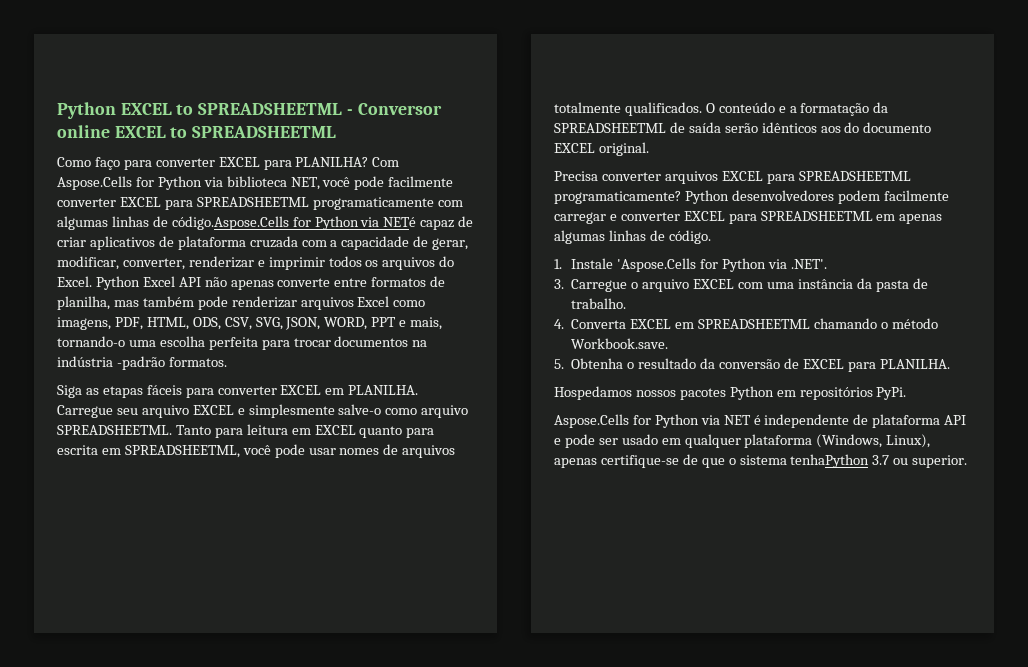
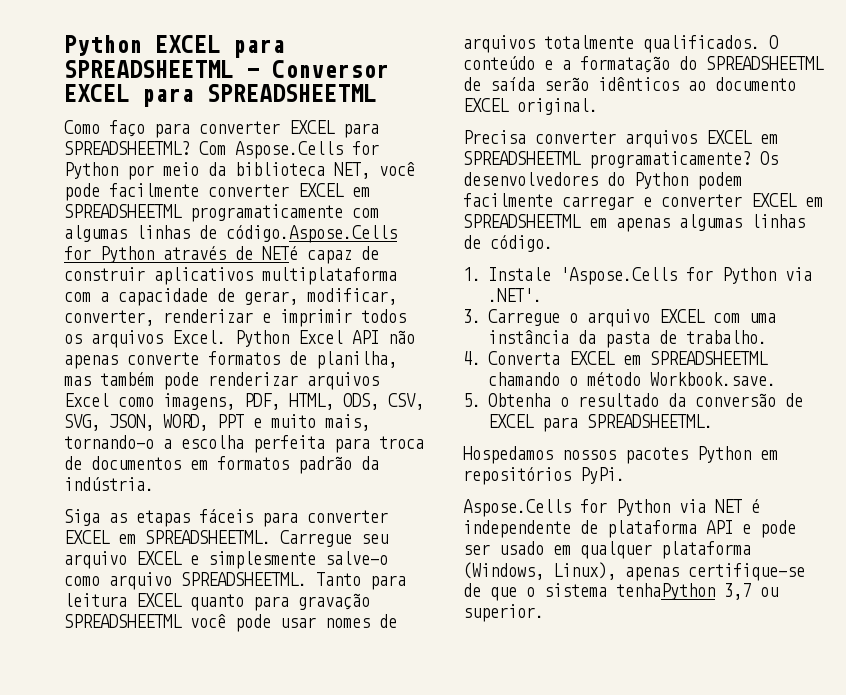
[176,104,194,115] to -> [233,39,285,58] para
[57,125,188,138] online EXCEL to -> [64,84,194,107] EXCEL para
[295,157,369,167] PLANILHA? -> [64,141,190,155] SPREADSHEETML?
[203,177,223,187] via -> [127,162,226,180] por meio da
[164,200,193,210] para -> [352,187,370,197] em
[360,217,380,227] via -> [163,246,253,260] através de
[57,236,298,250] criar aplicativos de plataforma cruzada -> [64,267,397,285] construir aplicativos multiplataforma
[439,256,455,267] do -> (163, 339) none
[334,278,368,287] entre -> (199, 358) none
(407, 323) none -> [271,414,316,428] muito
[128,340,156,347] uma -> [163,439,172,449] a
[293,336,428,347] [57,356,227,370] trocar documentos na indústria -padrão formatos. -> [379,436,424,449] [64,456,379,474] [64,477,154,491] troca de documentos em formatos padrão da indústria.
[348,385,419,395] PLANILHA. -> [145,530,271,544] SPREADSHEETML.
[291,428,311,435] em -> (127, 600) none
[57,445,240,458] escrita em SPREADSHEETML, -> [298,593,370,610] [64,614,182,628] gravação SPREADSHEETML
[873,102,889,113] da -> [679,56,697,70] do
[820,122,860,133] aos do -> [688,81,706,91] ao
[766,174,795,184] para -> [760,134,778,144] em
[684,190,834,204] Python desenvolvedores -> [760,151,778,165] [463,172,688,189] Os desenvolvedores do Python
[728,214,757,224] para -> [805,197,823,207] em
[879,359,950,369] PLANILHA. -> [587,414,713,428] SPREADSHEETML.
[872,455,890,465] 3.7 -> [724,583,751,600] 3,7

